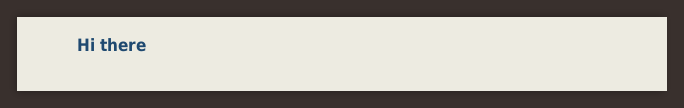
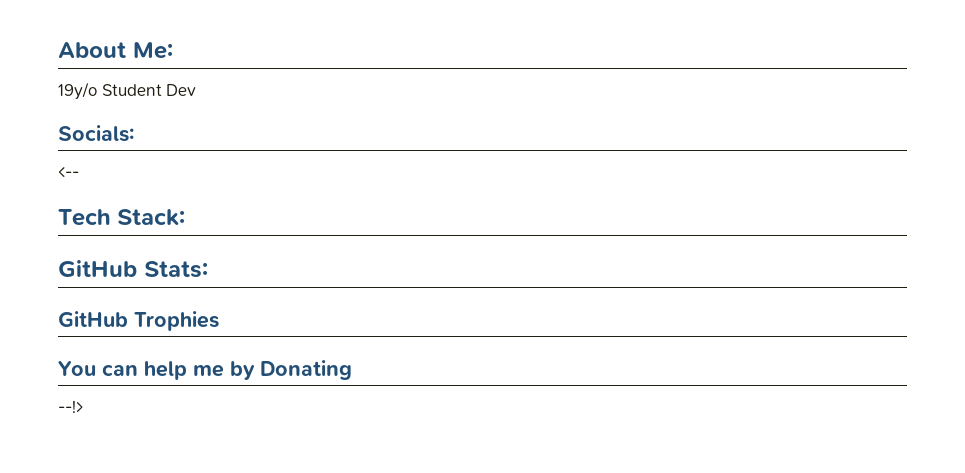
[77,38,146,52] Hi there -> [58,42,173,59] [58,82,197,100] [58,125,134,142] [58,167,79,178] [58,209,185,226] [58,260,208,278] [58,311,219,331] [58,360,352,380] [58,400,83,413] About Me: // 19y/o Student Dev // Socials: // <-- // Tech Stack: // GitHub Stats: // GitHub Trophies // You can help me by Donating // --!>

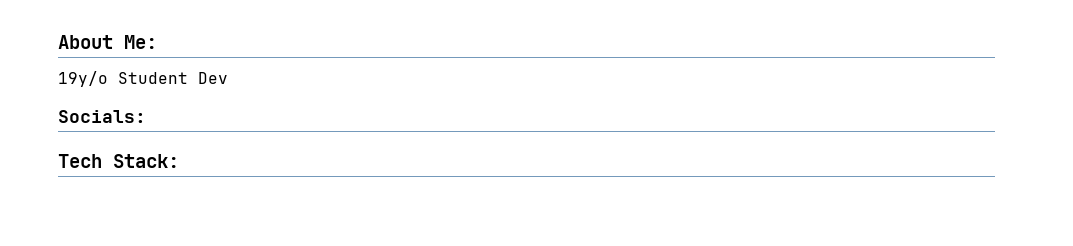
[58,167,79,178] // <-- -> (146, 116) none
[58,260,208,278] [58,311,219,331] [58,360,352,380] [58,400,83,413] // GitHub Stats: // GitHub Trophies // You can help me by Donating // --!> -> (179, 161) none

